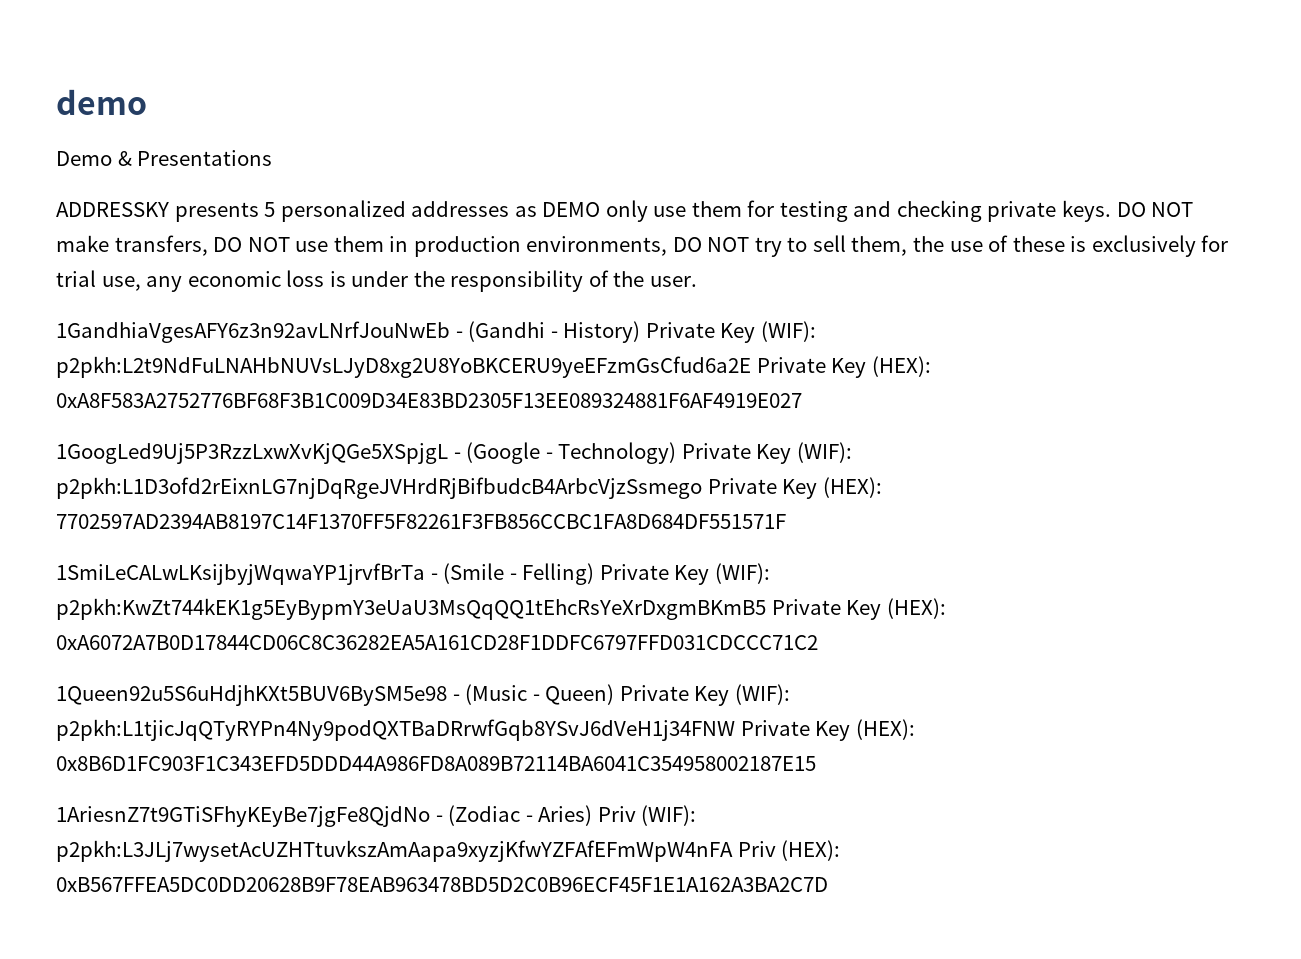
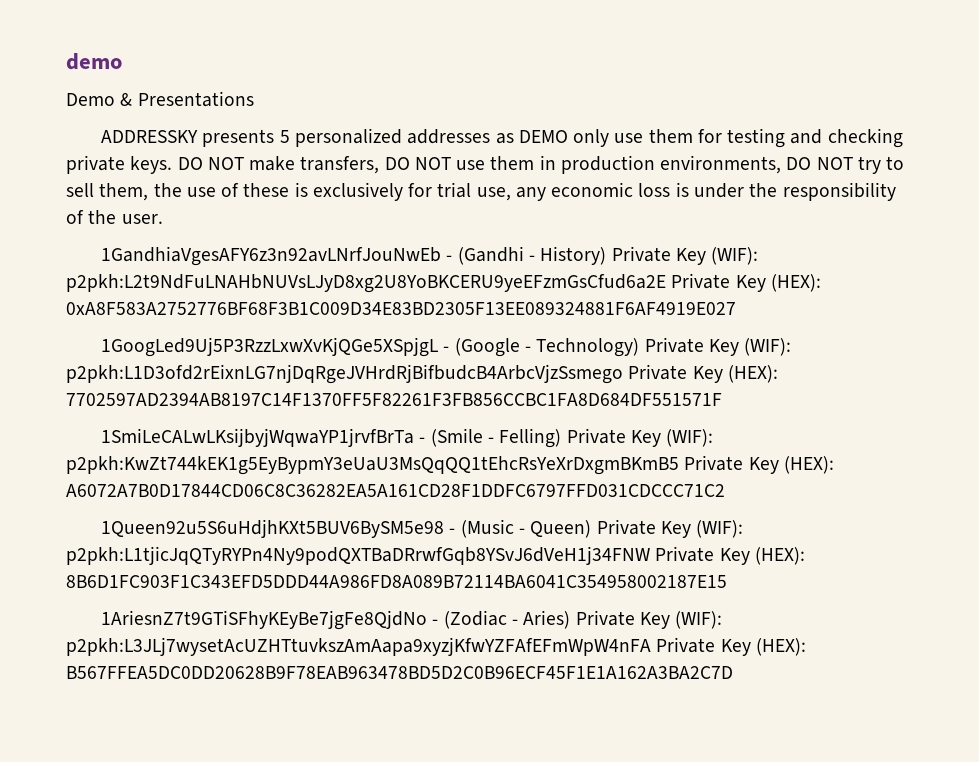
[56,635,818,650] 0xA6072A7B0D17844CD06C8C36282EA5A161CD28F1DDFC6797FFD031CDCCC71C2 -> [66,484,725,497] A6072A7B0D17844CD06C8C36282EA5A161CD28F1DDFC6797FFD031CDCCC71C2
[56,756,816,771] 0x8B6D1FC903F1C343EFD5DDD44A986FD8A089B72114BA6041C354958002187E15 -> [66,575,727,588] 8B6D1FC903F1C343EFD5DDD44A986FD8A089B72114BA6041C354958002187E15
[597,805,697,826] [56,840,841,862] [56,877,828,892] Priv (WIF): p2pkh:L3JLj7wysetAcUZHTtuvkszAmAapa9xyzjKfwYZFAfEFmWpW4nFA Priv (HEX): 0xB567FFEA5DC0DD20628B9F78EAB963478BD5D2C0B96ECF45F1E1A162A3BA2C7D -> [575,610,723,629] [66,637,806,656] [66,666,733,679] Private Key (WIF): p2pkh:L3JLj7wysetAcUZHTtuvkszAmAapa9xyzjKfwYZFAfEFmWpW4nFA Private Key (HEX): B567FFEA5DC0DD20628B9F78EAB963478BD5D2C0B96ECF45F1E1A162A3BA2C7D

